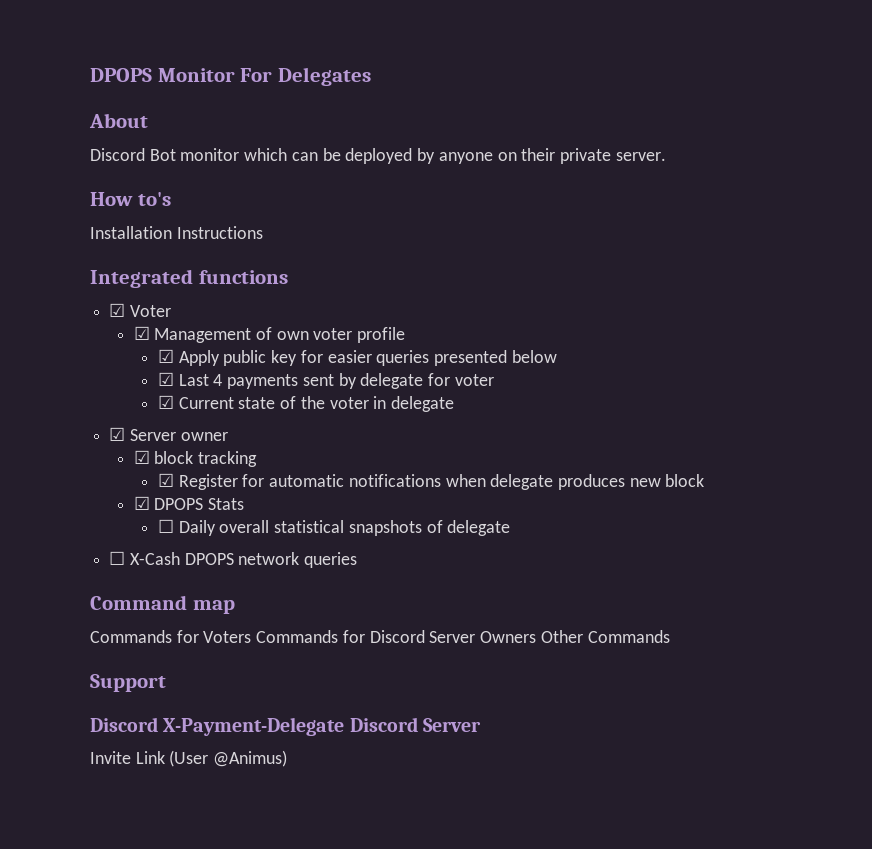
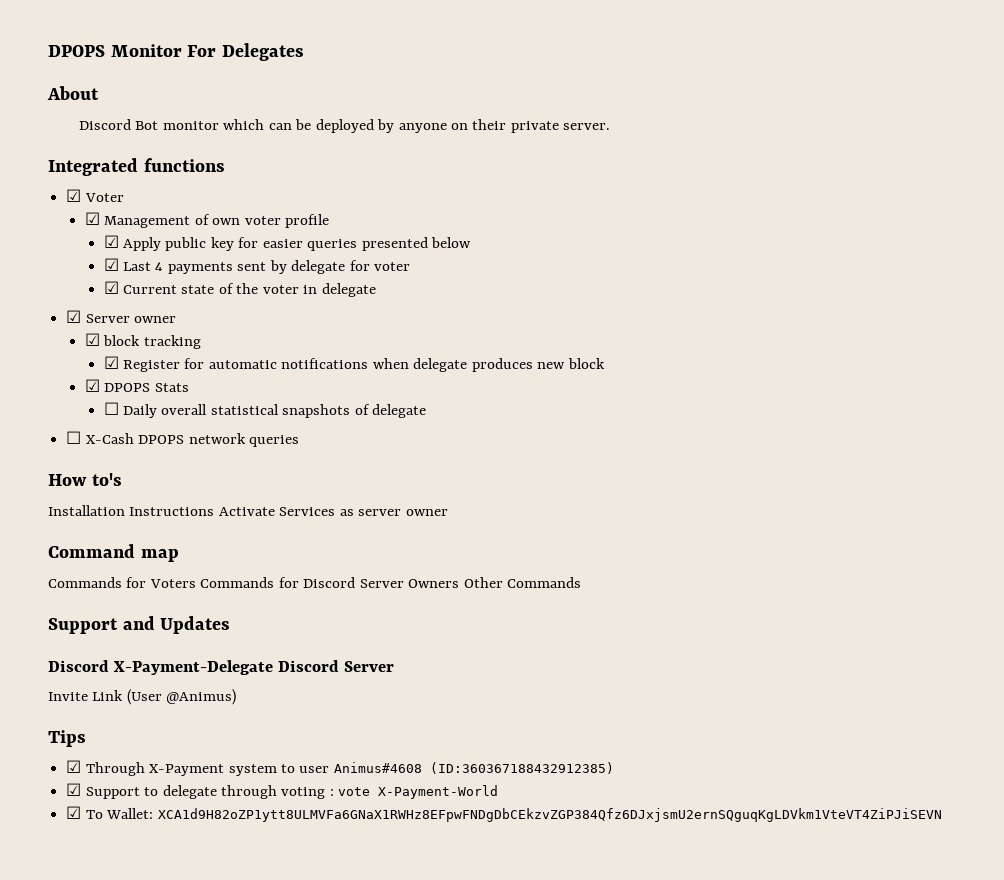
[90,192,171,206] [90,226,263,239] // How to's // Installation Instructions -> (611, 126) none
(358, 560) none -> [48,473,122,486] [48,505,448,516] // How to's // Installation Instructions Activate Services as server owner
(166, 683) none -> [122,616,231,634] and Updates
(288, 758) none -> [48,730,86,747] [66,760,614,776] [66,783,499,799] [66,806,942,822] // Tips // ☑ Through X-Payment system to user Animus#4608 (ID:360367188432912385) // ☑ Support to delegate through voting : vote X-Payment-World // ☑ To Wallet: XCA1d9H82oZP1ytt8ULMVFa6GNaX1RWHz8EFpwFNDgDbCEkzvZGP384Qfz6DJxjsmU2ernSQguqKgLDVkm1VteVT4ZiPJiSEVN

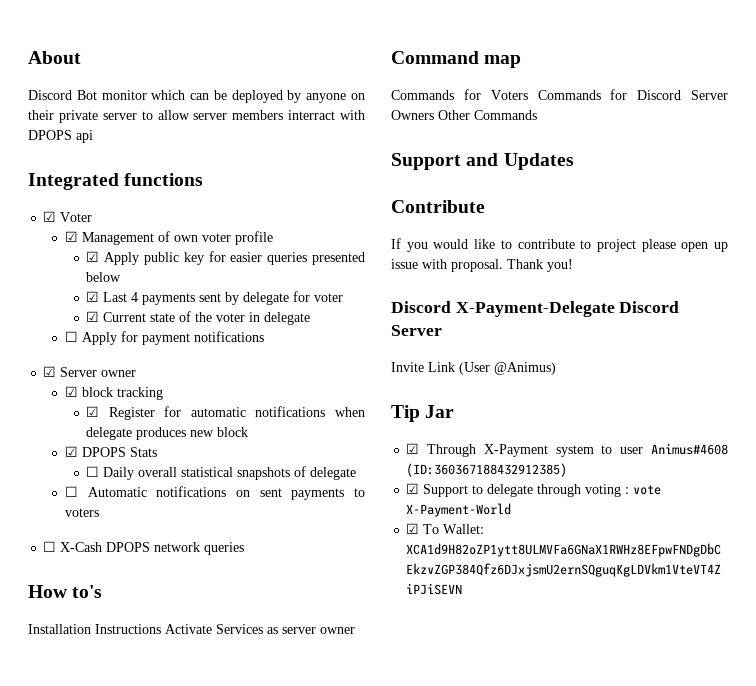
[48,43,305,61] DPOPS Monitor For Delegates // -> (28, 57) none
[563,123,611,130] server. -> [102,110,365,120] [28,130,93,143] server to allow server members interract with DPOPS api
(376, 290) none -> [64,331,264,345] // ☐ Apply for payment notifications
(427, 411) none -> [64,486,366,500] [64,508,99,517] // ☐ Automatic notifications on sent payments to voters
(231, 625) none -> [391,200,485,213] [391,238,728,252] [391,259,573,272] // Contribute // If you would like to contribute to project please open up issue with proposal. Thank you!
[48,730,86,747] Tips -> [391,405,455,422] Tip Jar

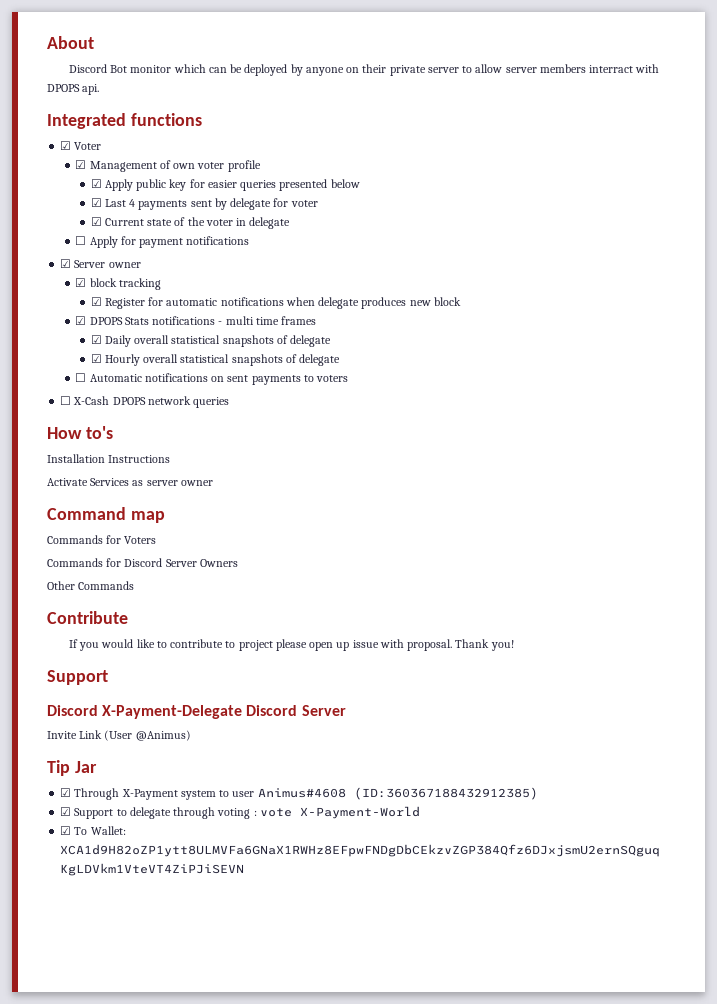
[76,130,93,143] api -> [82,84,100,95] api.
[86,466,100,477] // ☐ -> [152,316,317,325] [90,335,102,344] notifications - multi time frames // ☑
(357, 473) none -> [90,354,341,366] // ☑ Hourly overall statistical snapshots of delegate
(161, 629) none -> (171, 459) //
(528, 95) none -> (157, 540) //
(434, 115) none -> (238, 563) //
[391,153,574,170] // Support and Updates -> (135, 585) none
(573, 265) none -> [47,670,108,685] // Support

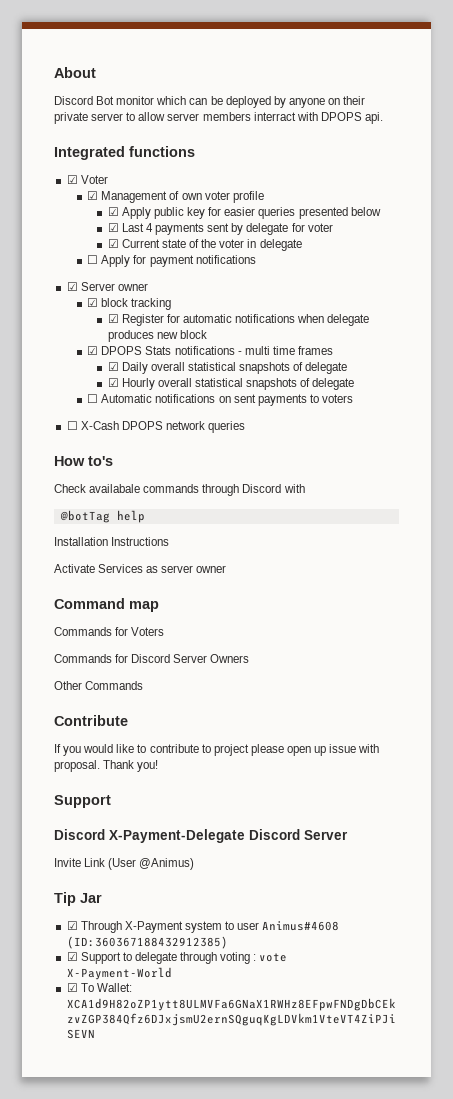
(113, 432) none -> [54,484,305,496] [59,510,145,523] // Check availabale commands through Discord with // @botTag help

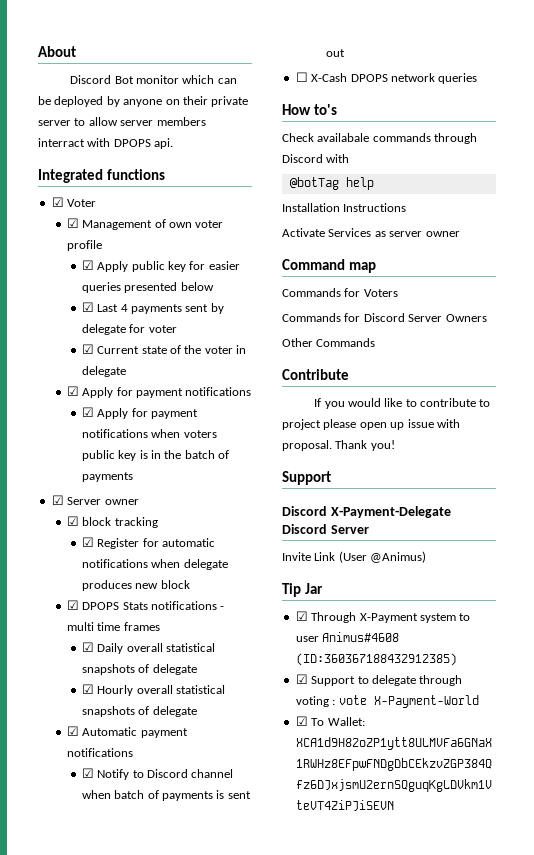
[87,255,256,267] ☐ Apply for payment notifications -> [66,386,252,398] [81,407,198,419] [81,429,217,438] [81,450,230,461] [81,472,133,482] ☑ Apply for payment notifications // ☑ Apply for payment notifications when voters public key is in the batch of payments
[87,394,353,406] ☐ Automatic notifications on sent payments to voters -> [66,726,188,738] [66,748,133,757] [81,768,234,780] [81,790,251,801] [325,49,345,57] ☑ Automatic payment notifications // ☑ Notify to Discord channel when batch of payments is sent out

